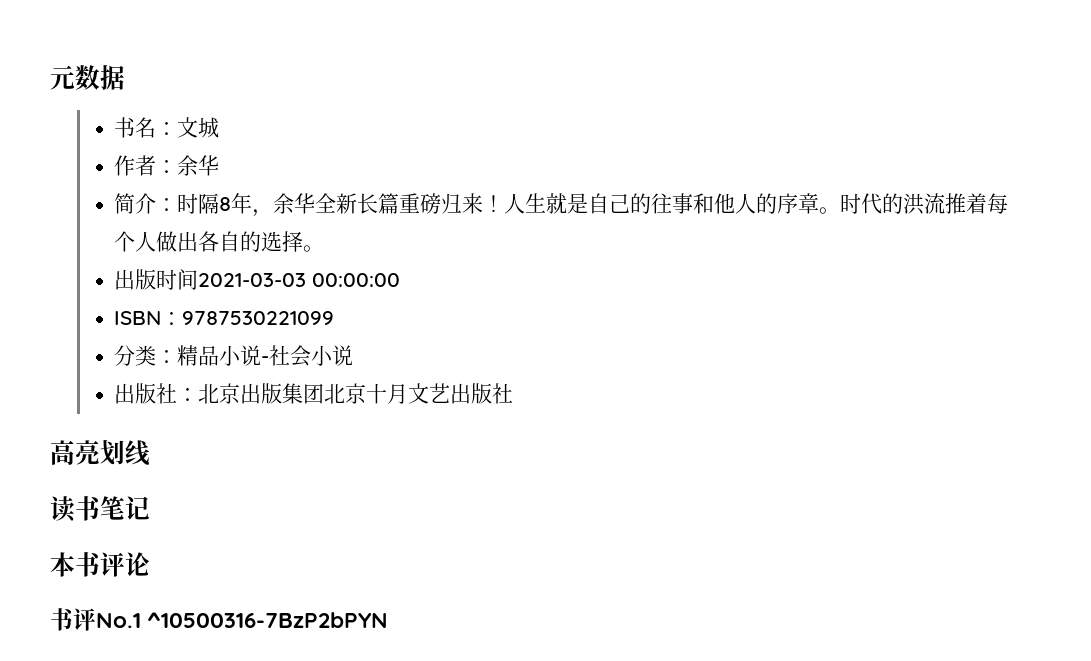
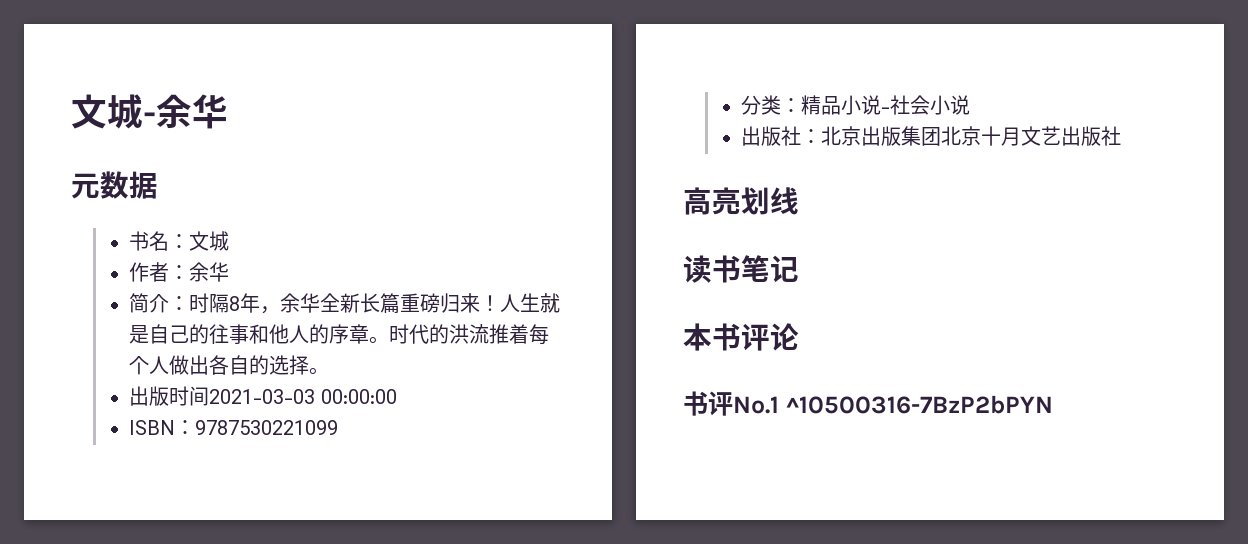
(50, 77) none -> [71,94,228,129] 文城-余华 //

